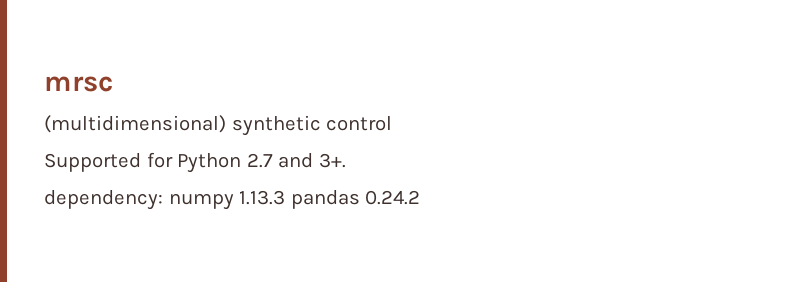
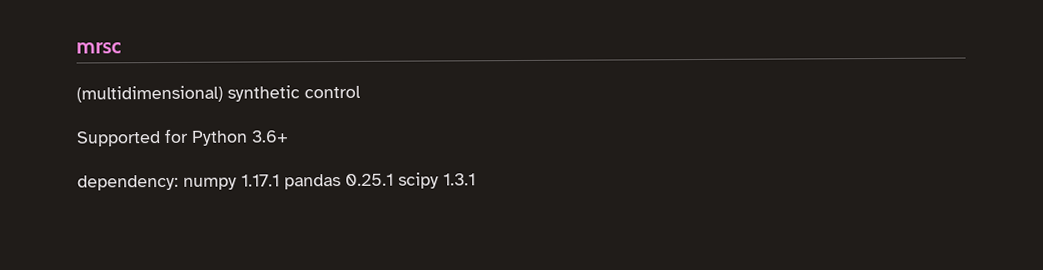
[246,153,346,168] 2.7 and 3+. -> [251,130,289,143] 3.6+
[239,190,421,209] 1.13.3 pandas 0.24.2 -> [241,172,476,190] 1.17.1 pandas 0.25.1 scipy 1.3.1

